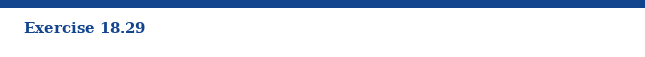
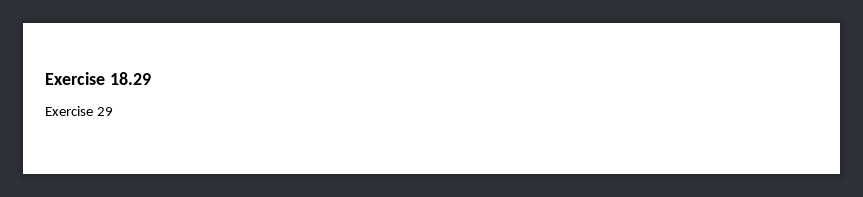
(145, 27) none -> [45,106,113,116] // Exercise 29

